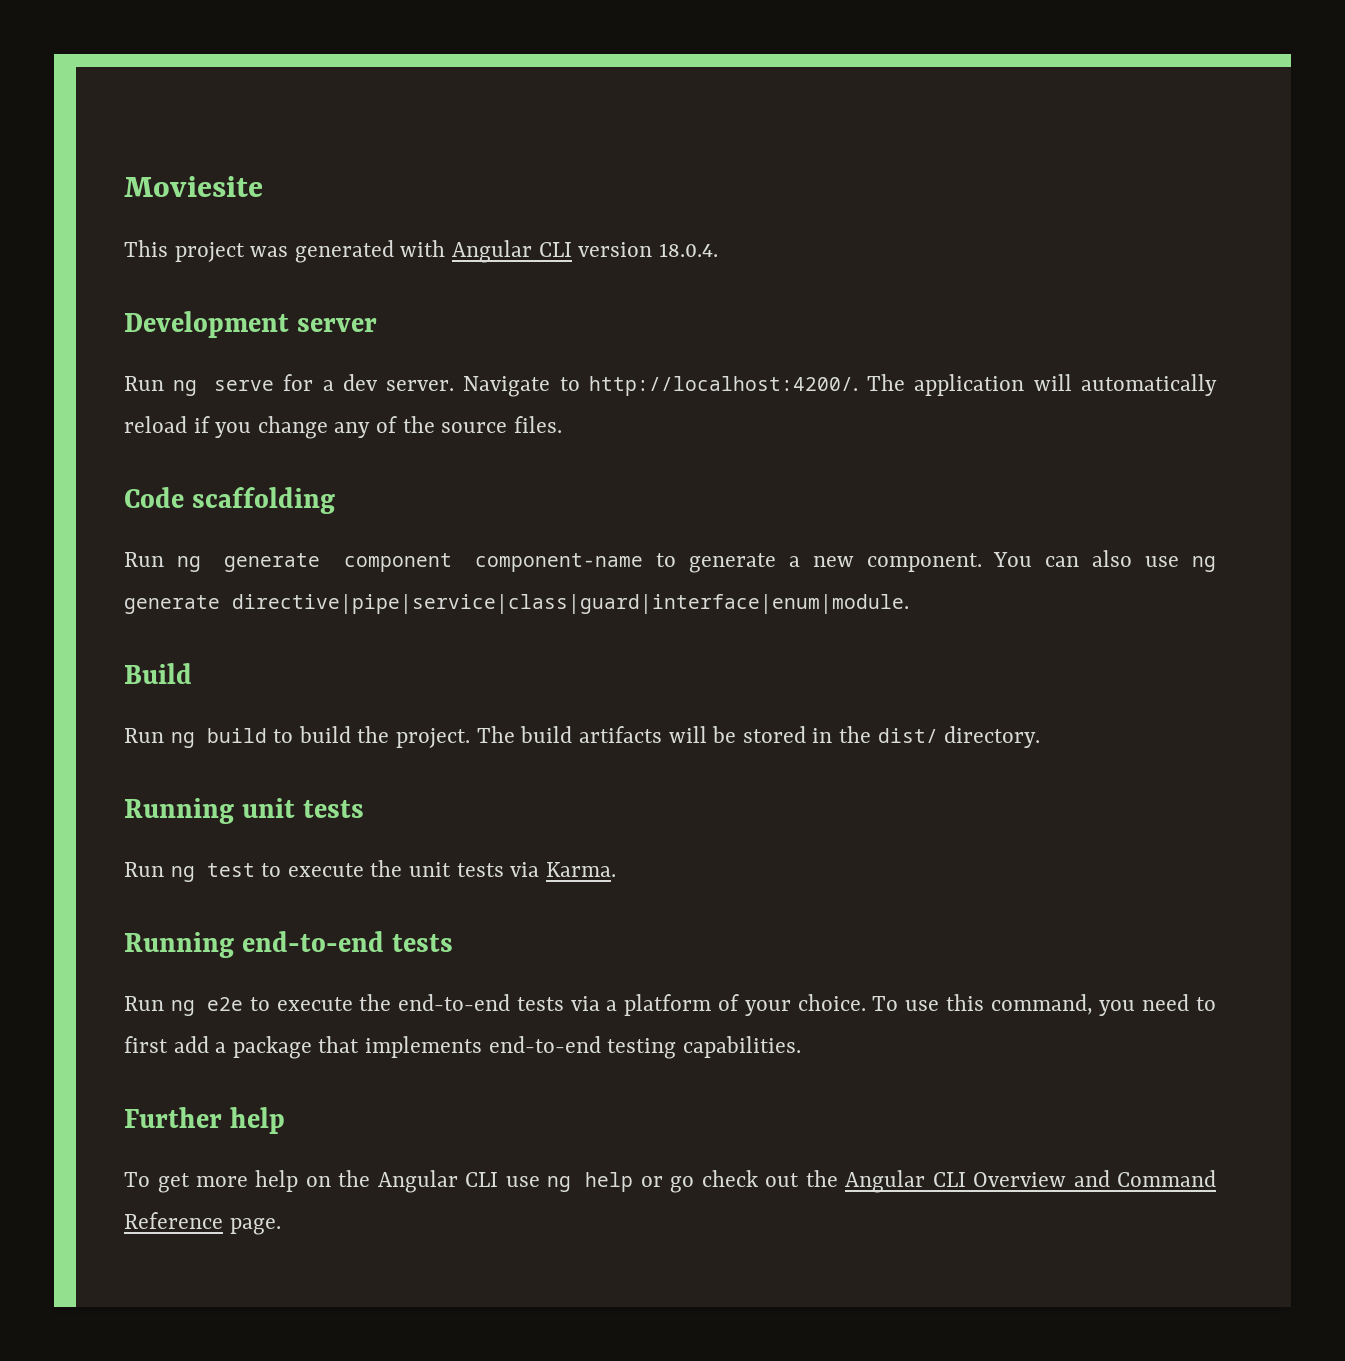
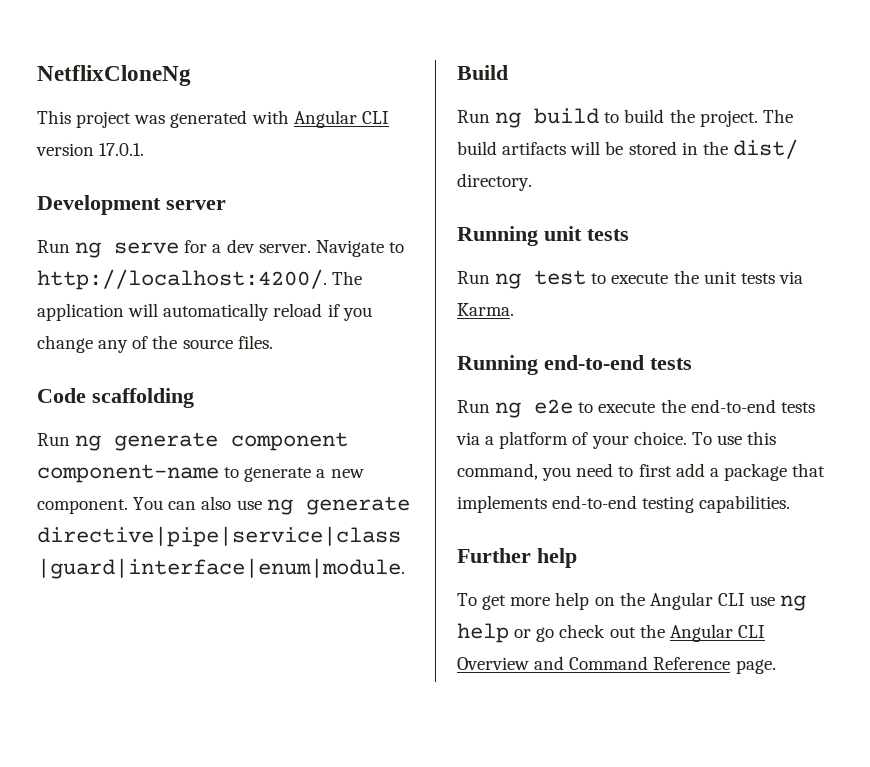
[124,176,263,197] Moviesite -> [37,65,191,86] NetflixCloneNg
[658,243,718,257] 18.0.4. -> [99,143,145,156] 17.0.1.

